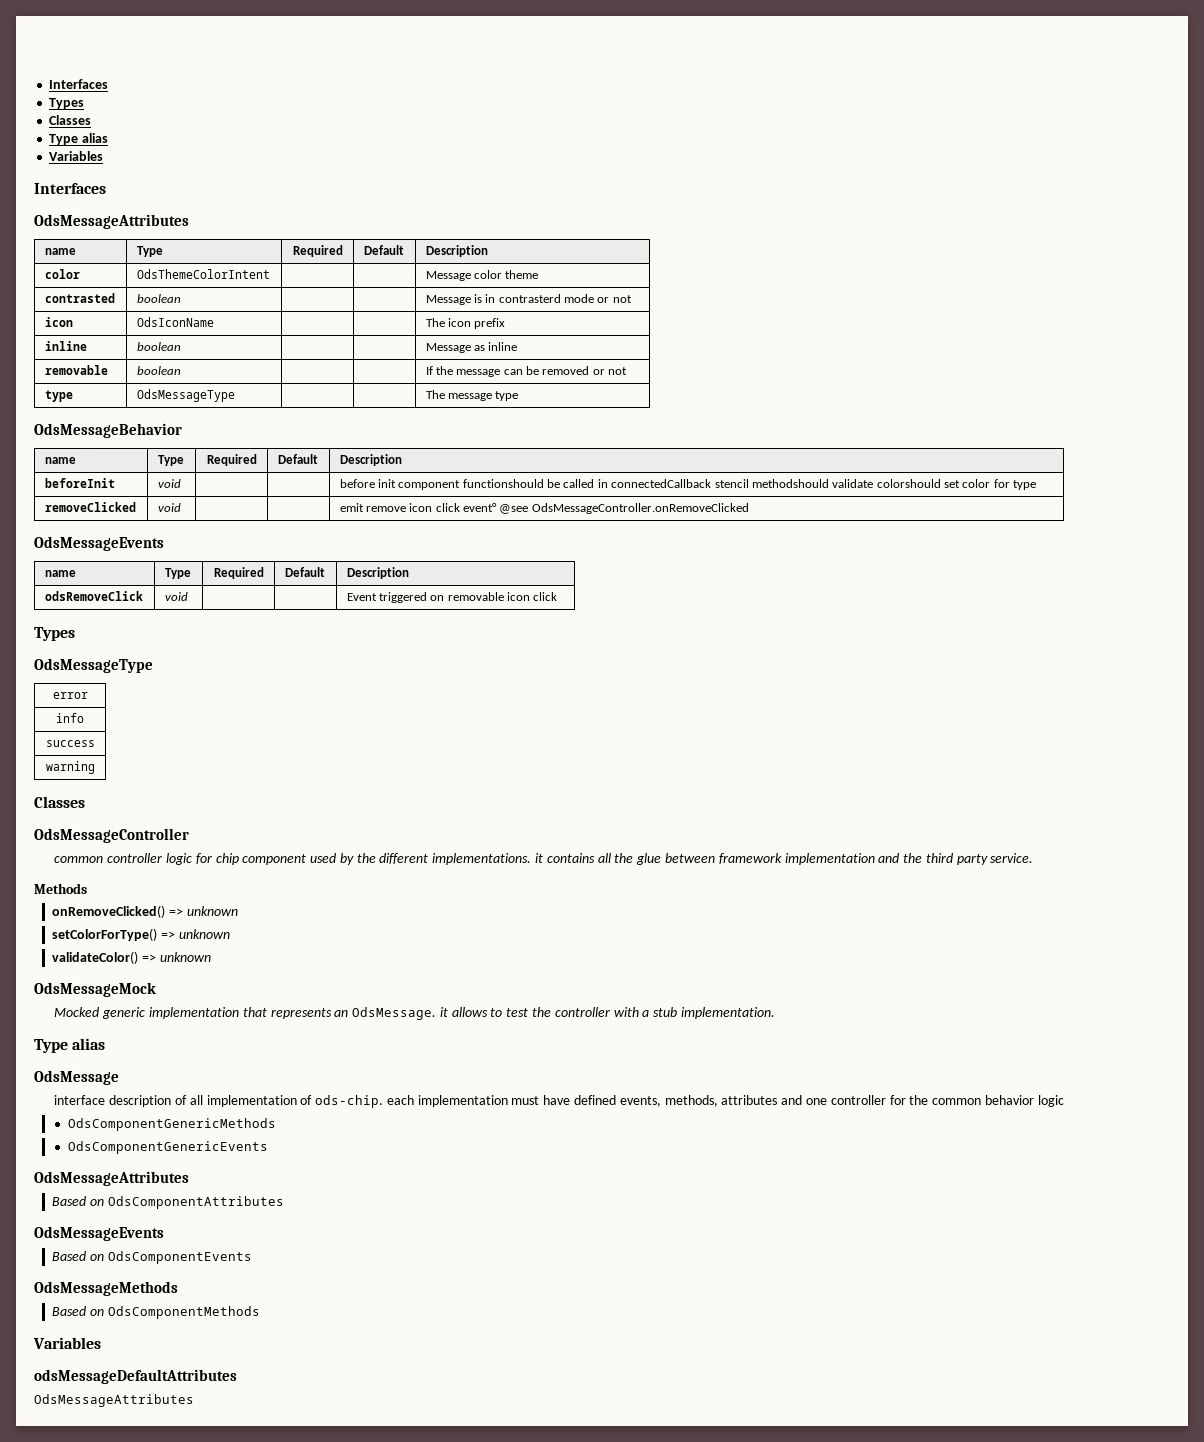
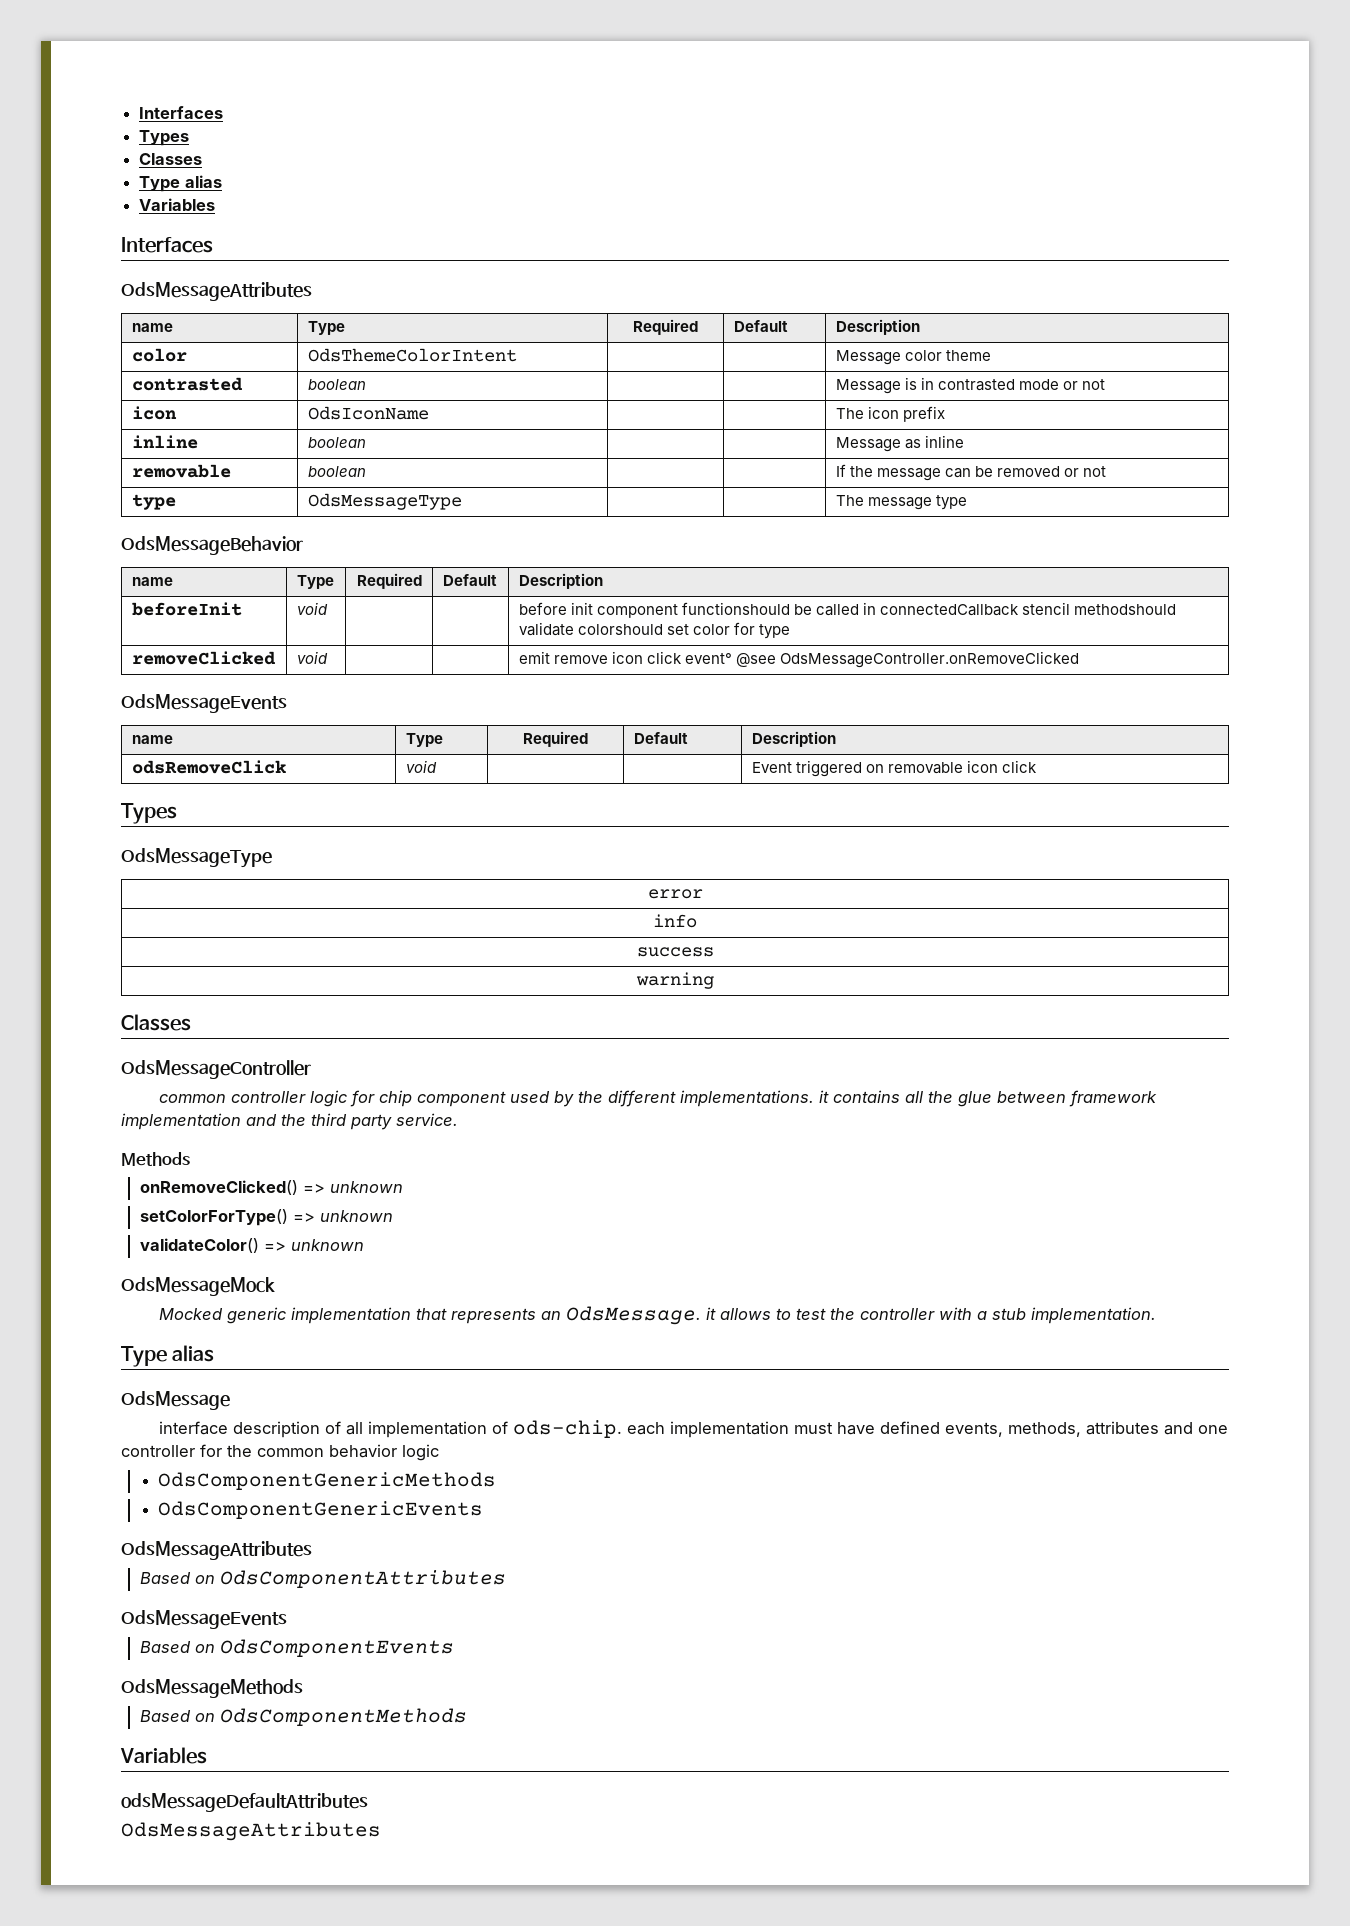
[498,294,561,303] contrasterd -> [937,379,1015,391] contrasted

